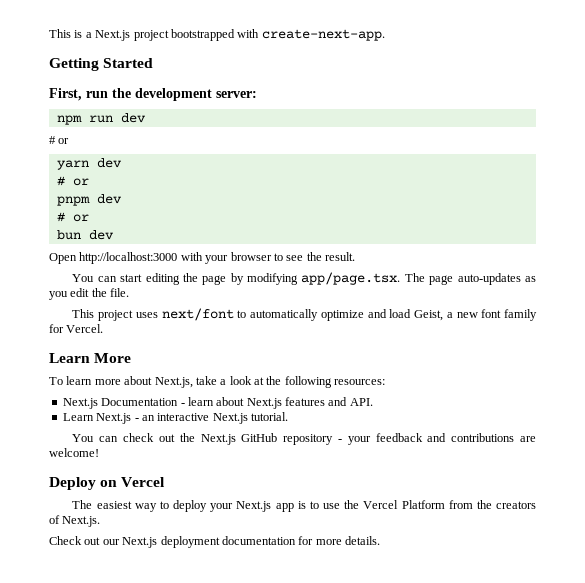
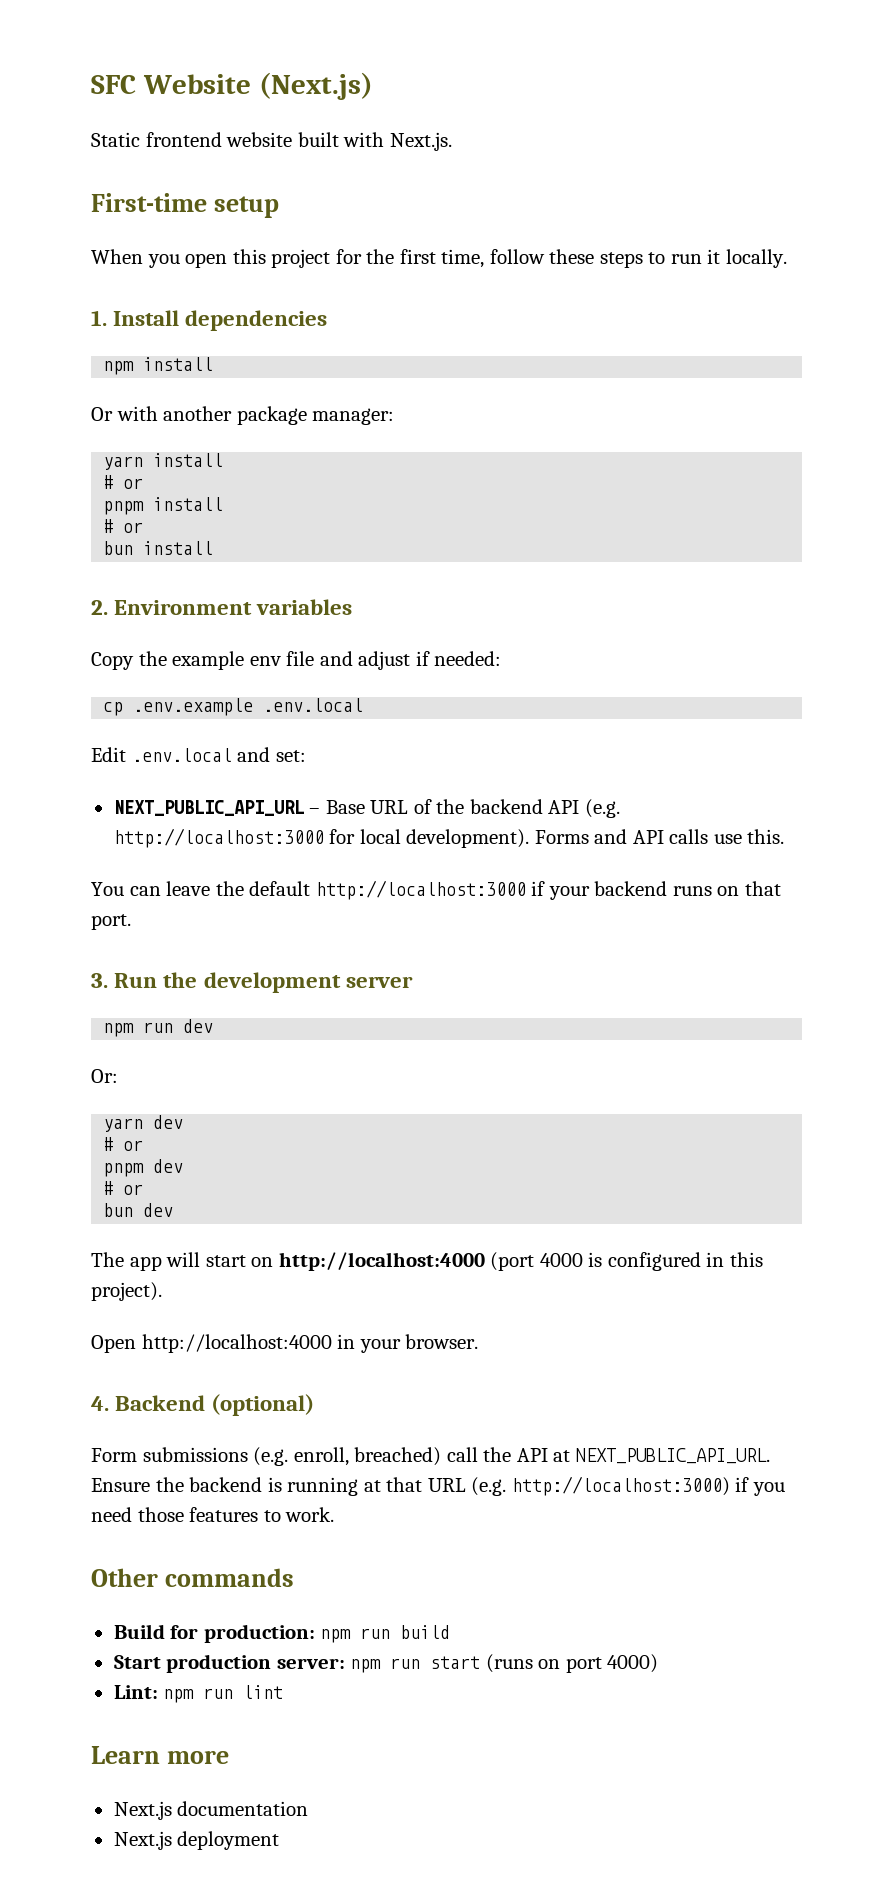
[49,29,385,41] [49,58,154,71] [49,88,108,101] This is a Next.js project bootstrapped with create-next-app. // Getting Started // First, run -> [91,72,373,100] [91,132,452,151] [91,193,279,218] [91,249,788,268] [91,310,328,331] [103,357,214,375] [91,406,395,425] [103,453,224,470] [103,475,144,489] [103,497,224,515] [103,519,144,533] [103,541,214,555] [91,599,353,615] [91,651,502,670] [103,698,364,716] [91,747,306,762] [113,799,620,818] [113,828,785,848] [91,880,781,900] [91,914,131,930] [91,973,158,988] SFC Website (Next.js) // Static frontend website built with Next.js. // First-time setup // When you open this project for the first time, follow these steps to run it locally. // 1. Install dependencies // npm install // Or with another package manager: // yarn install // # or // pnpm install // # or // bun install // 2. Environment variables // Copy the example env file and adjust if needed: // cp .env.example .env.local // Edit .env.local and set: // NEXT_PUBLIC_API_URL – Base URL of the backend API (e.g. http://localhost:3000 for local development). Forms and API calls use this. // You can leave the default http://localhost:3000 if your backend runs on that port. // 3. Run
[216,91,257,98] server: -> [345,976,413,988] server
[49,136,70,144] # or -> [91,1069,118,1083] Or:
[49,252,355,264] [72,272,536,285] [49,288,130,300] [72,308,537,321] [49,324,104,333] [49,353,132,363] [49,376,386,388] [62,397,373,409] [62,412,288,424] [72,433,536,445] [49,448,99,457] [49,477,166,490] [72,500,537,512] [49,515,101,527] [49,536,380,548] Open http://localhost:3000 with your browser to see the result. // You can start editing the page by modifying app/page.tsx. The page auto-updates as you edit the file. // This project uses next/font to automatically optimize and load Geist, a new font family for Vercel. // Learn More // To learn more about Next.js, take a look at the following resources: // Next.js Documentation - learn about Next.js features and API. // Learn Next.js - an interactive Next.js tutorial. // You can check out the Next.js GitHub repository - your feedback and contributions are welcome! // Deploy on Vercel // The easiest way to deploy your Next.js app is to use the Vercel Platform from the creators of Next.js. // Check out our Next.js deployment documentation for more details. -> [91,1252,763,1271] [91,1282,162,1301] [91,1334,479,1353] [91,1394,315,1416] [91,1447,770,1466] [91,1476,785,1496] [91,1507,335,1522] [91,1568,294,1587] [113,1624,451,1643] [113,1654,659,1673] [113,1685,284,1703] [91,1746,229,1764] [113,1801,309,1820] [113,1831,280,1850] The app will start on http://localhost:4000 (port 4000 is configured in this project). // Open http://localhost:4000 in your browser. // 4. Backend (optional) // Form submissions (e.g. enroll, breached) call the API at NEXT_PUBLIC_API_URL. Ensure the backend is running at that URL (e.g. http://localhost:3000) if you need those features to work. // Other commands // Build for production: npm run build // Start production server: npm run start (runs on port 4000) // Lint: npm run lint // Learn more // Next.js documentation // Next.js deployment

